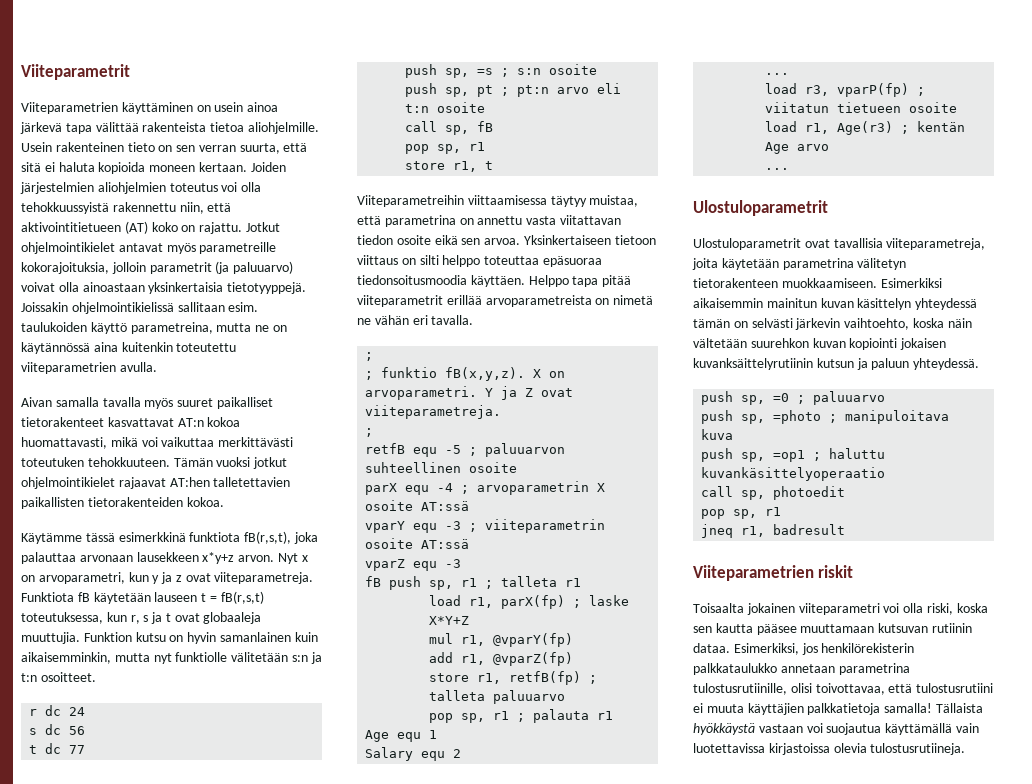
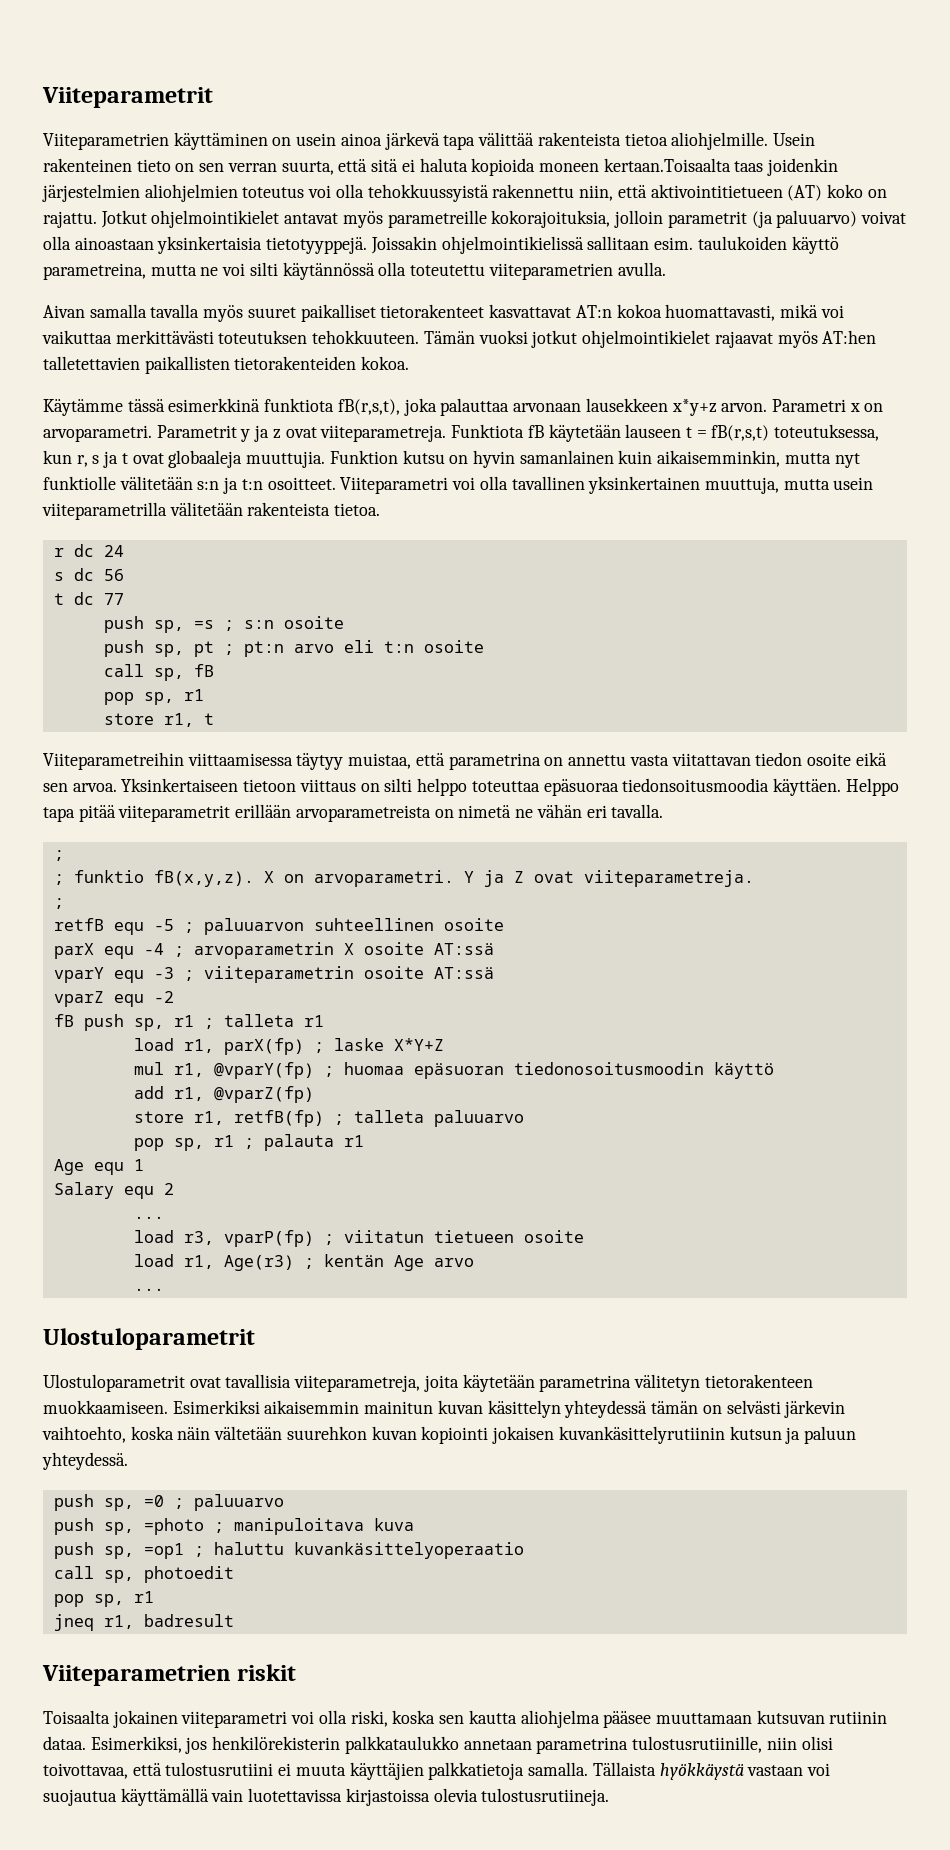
[198,162,286,172] kertaan. Joiden -> [603,158,839,176] kertaan.Toisaalta taas joidenkin
[272,325,287,332] [21,342,173,354] on käytännössä aina kuitenkin -> [222,262,407,280] voi silti käytännössä olla
[21,457,84,467] toteutuken -> [218,330,308,344] toteutuksen
(166, 483) none -> [777,331,818,348] myös
[277,553,298,564] Nyt -> [771,399,846,412] Parametri
[38,572,149,584] arvoparametri, kun -> [43,425,237,442] arvoparametri. Parametrit
(96, 677) none -> [340,476,874,494] [42,502,381,520] Viiteparametri voi olla tavallinen yksinkertainen muuttuja, mutta usein viiteparametrilla välitetään rakenteista tietoa.
[446,295,482,305] erillää -> [235,804,292,818] erillään
[445,559,462,568] -3 -> [153,991,174,1003] -2
(574, 640) none -> [323,1062,774,1079] ; huomaa epäsuoran tiedonosoitusmoodin käyttö
[693,358,813,370] kuvanksäittelyrutiinin -> [558,1426,725,1444] kuvankäsittelyrutiinin
(753, 628) none -> [520,1710,600,1728] aliohjelma
(787, 689) none -> [766,1737,797,1750] niin
[884,703,933,713] samalla! -> [528,1762,589,1776] samalla.

